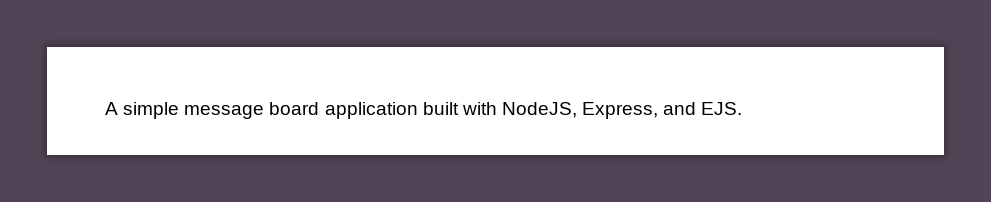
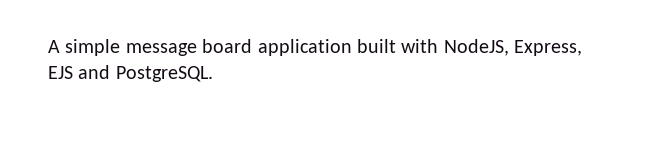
[663,102,743,115] and EJS. -> [48,65,213,82] EJS and PostgreSQL.

